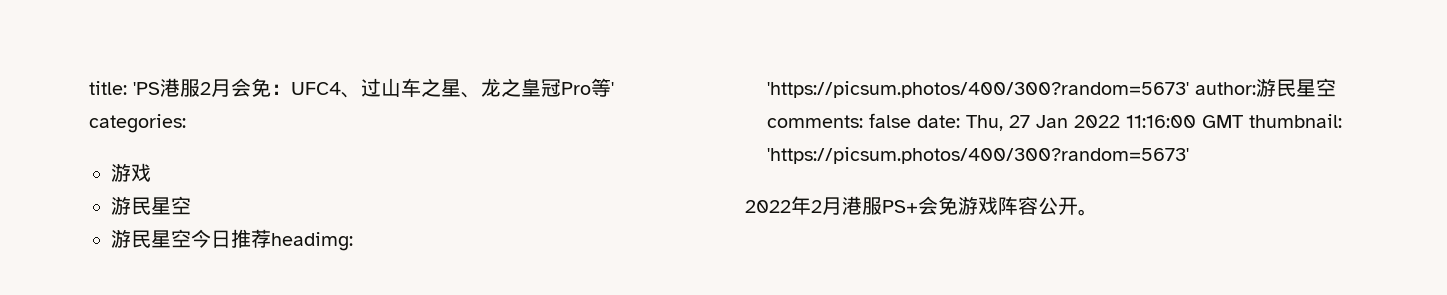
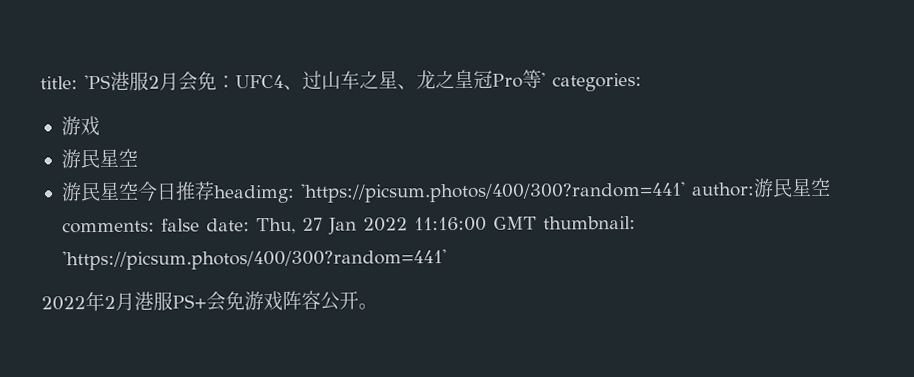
[767,81,1189,98] 'https://picsum.photos/400/300?random=5673' -> [299,181,686,203] 'https://picsum.photos/400/300?random=441'
[767,147,1189,164] 'https://picsum.photos/400/300?random=5673' -> [61,249,447,271] 'https://picsum.photos/400/300?random=441'

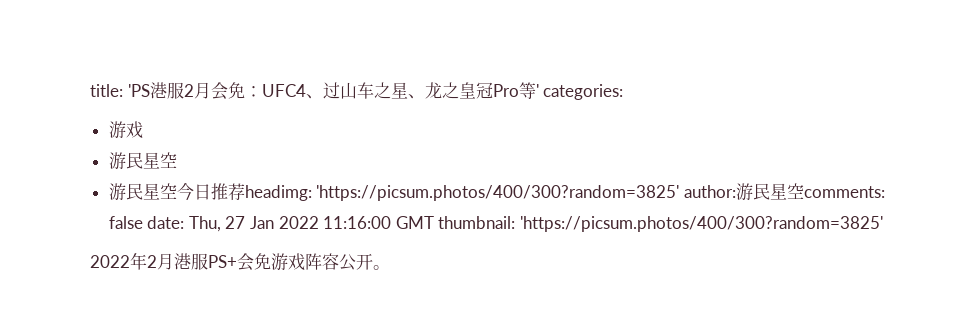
[299,181,686,203] 'https://picsum.photos/400/300?random=441' -> [316,185,680,201] 'https://picsum.photos/400/300?random=3825'
[61,249,447,271] 'https://picsum.photos/400/300?random=441' -> [520,216,884,232] 'https://picsum.photos/400/300?random=3825'

